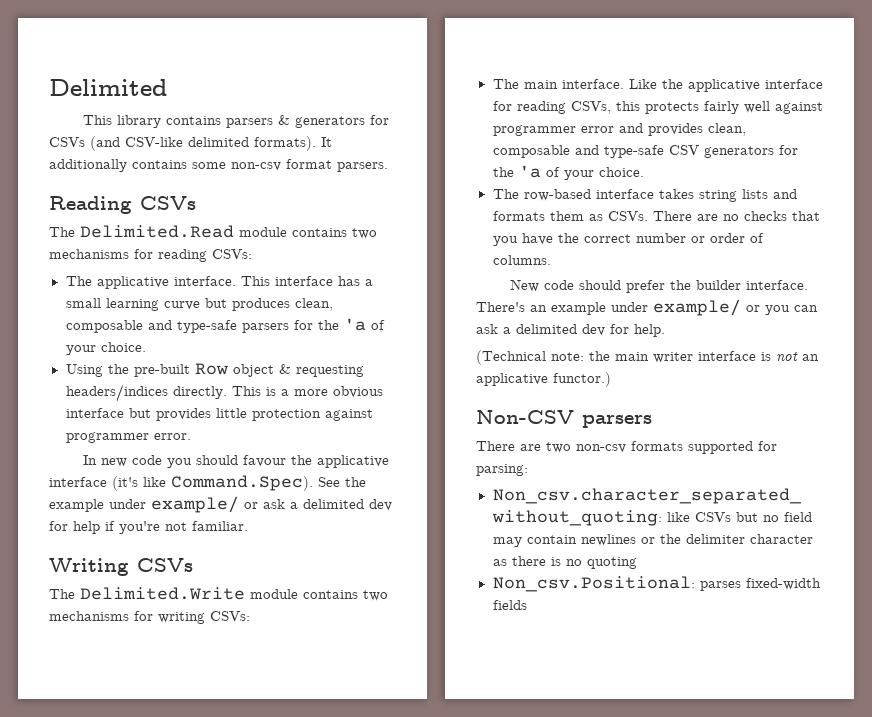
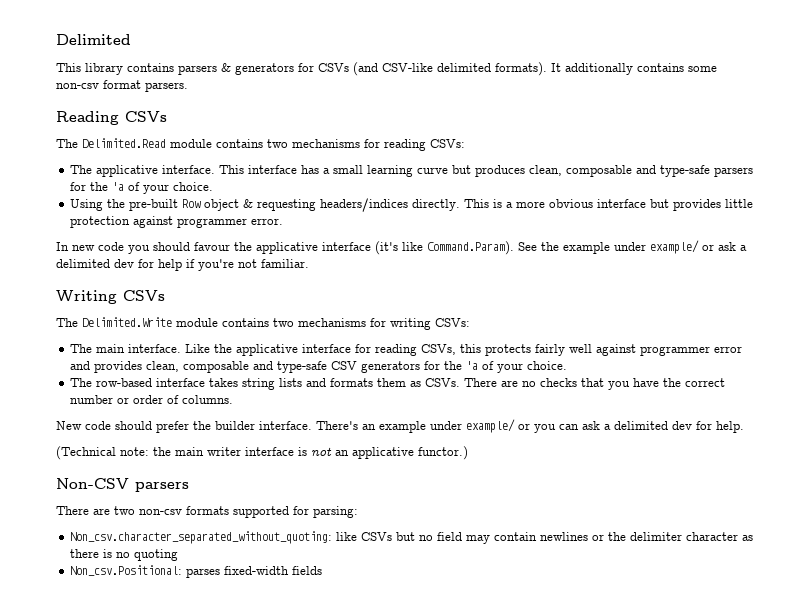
[171,475,313,491] Command.Spec). -> [427,241,514,255] Command.Param).

